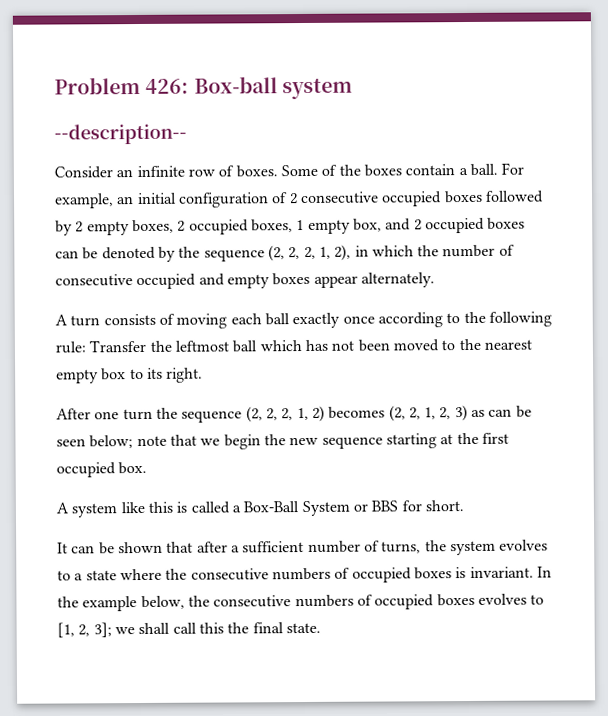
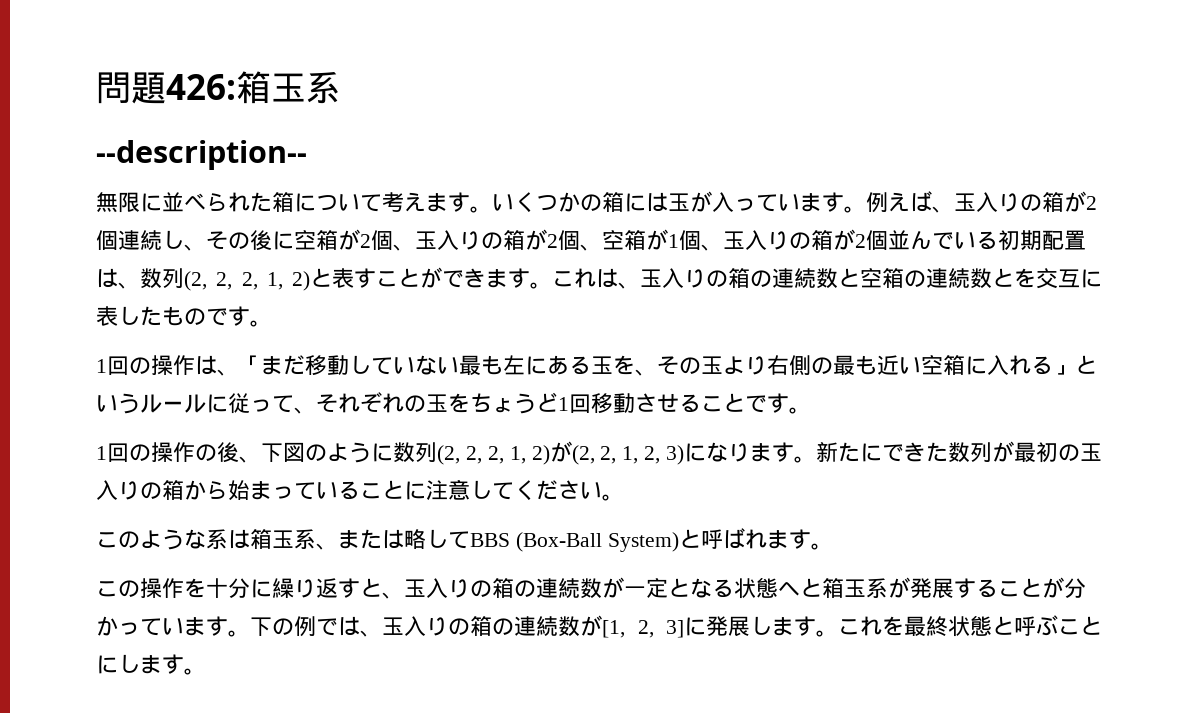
[54,76,353,100] [54,123,187,145] [54,162,525,179] [54,190,544,209] [55,217,526,236] [55,244,515,262] [55,272,435,290] [55,311,552,329] [55,338,532,354] [56,367,204,384] [56,405,386,423] Problem 426: Box-ball system // --description-- // Consider an infinite row of boxes. Some of the boxes contain a ball. For example, an initial configuration of 2 consecutive occupied boxes followed by 2 empty boxes, 2 occupied boxes, 1 empty box, and 2 occupied boxes can be denoted by the sequence (2, 2, 2, 1, 2), in which the number of consecutive occupied and empty boxes appear alternately. // A turn consists of moving each ball exactly once according to the following rule: Transfer the leftmost ball which has not been moved to the nearest empty box to its right. // After one turn the sequence (2, 2, 2, 1, 2) becomes -> [96,71,341,104] [96,140,307,170] [96,191,1097,213] [96,229,1086,251] [96,267,1102,291] [96,306,272,327] [96,355,1097,376] [96,392,811,414] [96,441,572,465] 問題426:箱玉系 // --description-- // 無限に並べられた箱について考えます。いくつかの箱には玉が入っています。例えば、玉入りの箱が2個連続し、その後に空箱が2個、玉入りの箱が2個、空箱が1個、玉入りの箱が2個並んでいる初期配置は、数列(2, 2, 2, 1, 2)と表すことができます。これは、玉入りの箱の連続数と空箱の連続数とを交互に表したものです。 // 1回の操作は、「まだ移動していない最も左にある玉を、その玉より右側の最も近い空箱に入れる」というルールに従って、それぞれの玉をちょうど1回移動させることです。 // 1回の操作の後、下図のように数列(2, 2, 2, 1, 2)が
[471,405,532,418] [56,432,509,450] [56,461,148,478] [56,500,464,518] [57,539,549,556] [57,566,552,583] [57,593,545,612] [57,622,321,638] as can be seen below; note that we begin the new sequence starting at the first occupied box. // A system like this is called a Box-Ball System or BBS for short. // It can be shown that after a sufficient number of turns, the system evolves to a state where the consecutive numbers of occupied boxes is invariant. In the example below, the consecutive numbers of occupied boxes evolves to [1, 2, 3]; we shall call this the final state. -> [684,441,1102,463] [96,479,624,501] [96,528,833,552] [96,577,1086,599] [96,615,1102,638] [96,654,206,675] になります。新たにできた数列が最初の玉入りの箱から始まっていることに注意してください。 // このような系は箱玉系、または略してBBS (Box-Ball System)と呼ばれます。 // この操作を十分に繰り返すと、玉入りの箱の連続数が一定となる状態へと箱玉系が発展することが分かっています。下の例では、玉入りの箱の連続数が[1, 2, 3]に発展します。これを最終状態と呼ぶことにします。

